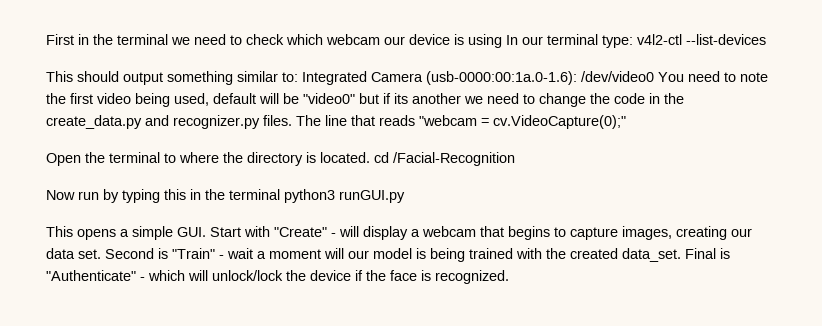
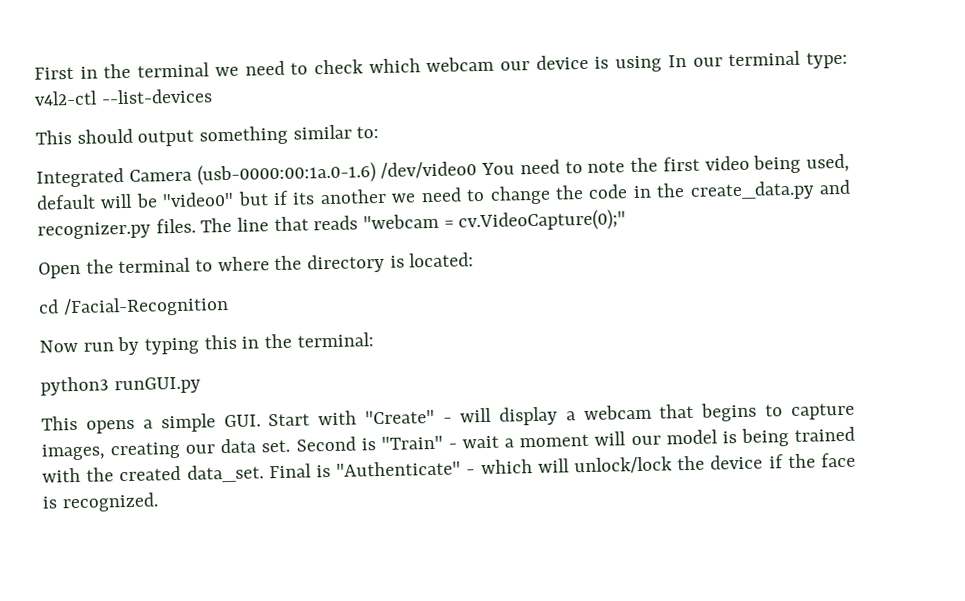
(298, 77) none -> (380, 132) //
[426,71,577,85] (usb-0000:00:1a.0-1.6): -> [196,162,376,186] (usb-0000:00:1a.0-1.6)
[320,152,370,163] located. -> [409,252,475,268] located: //
[229,189,280,200] terminal -> [296,332,374,348] terminal: //

